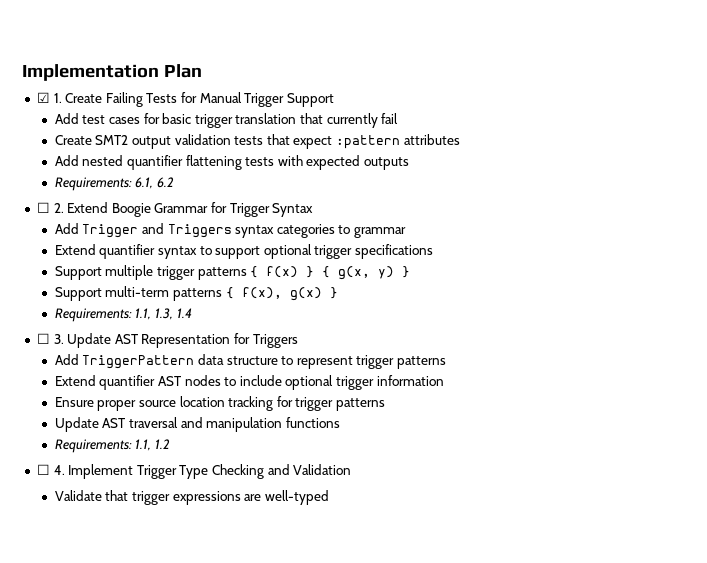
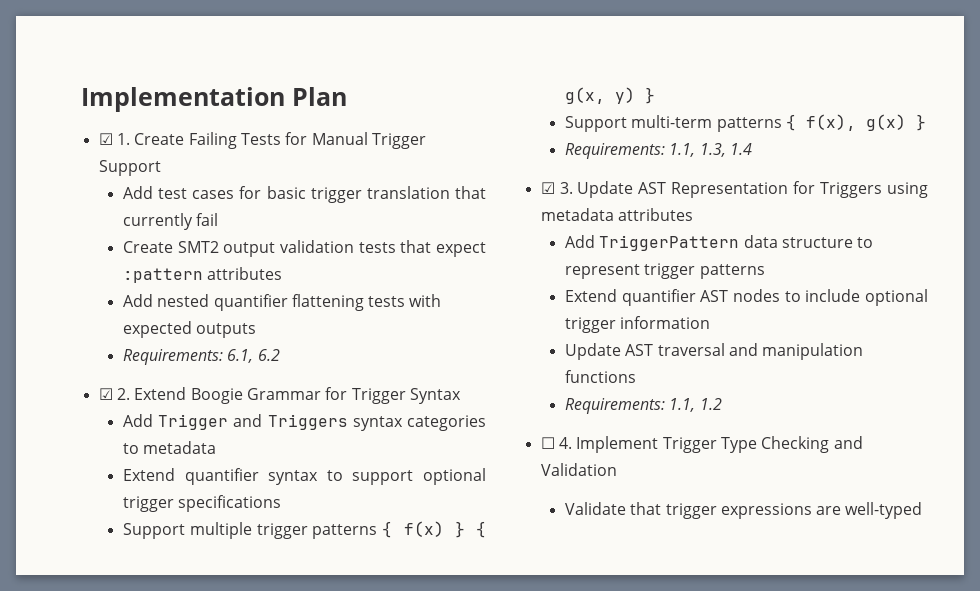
[36,202,50,213] ☐ -> [98,388,113,400] ☑
[354,227,407,238] grammar -> [143,441,217,454] metadata
[36,333,50,344] ☐ -> [540,182,555,194] ☑
(298, 341) none -> [887,182,928,198] [540,208,693,221] using metadata attributes
[54,396,386,411] // Ensure proper source location tracking for trigger patterns -> (711, 322) none

